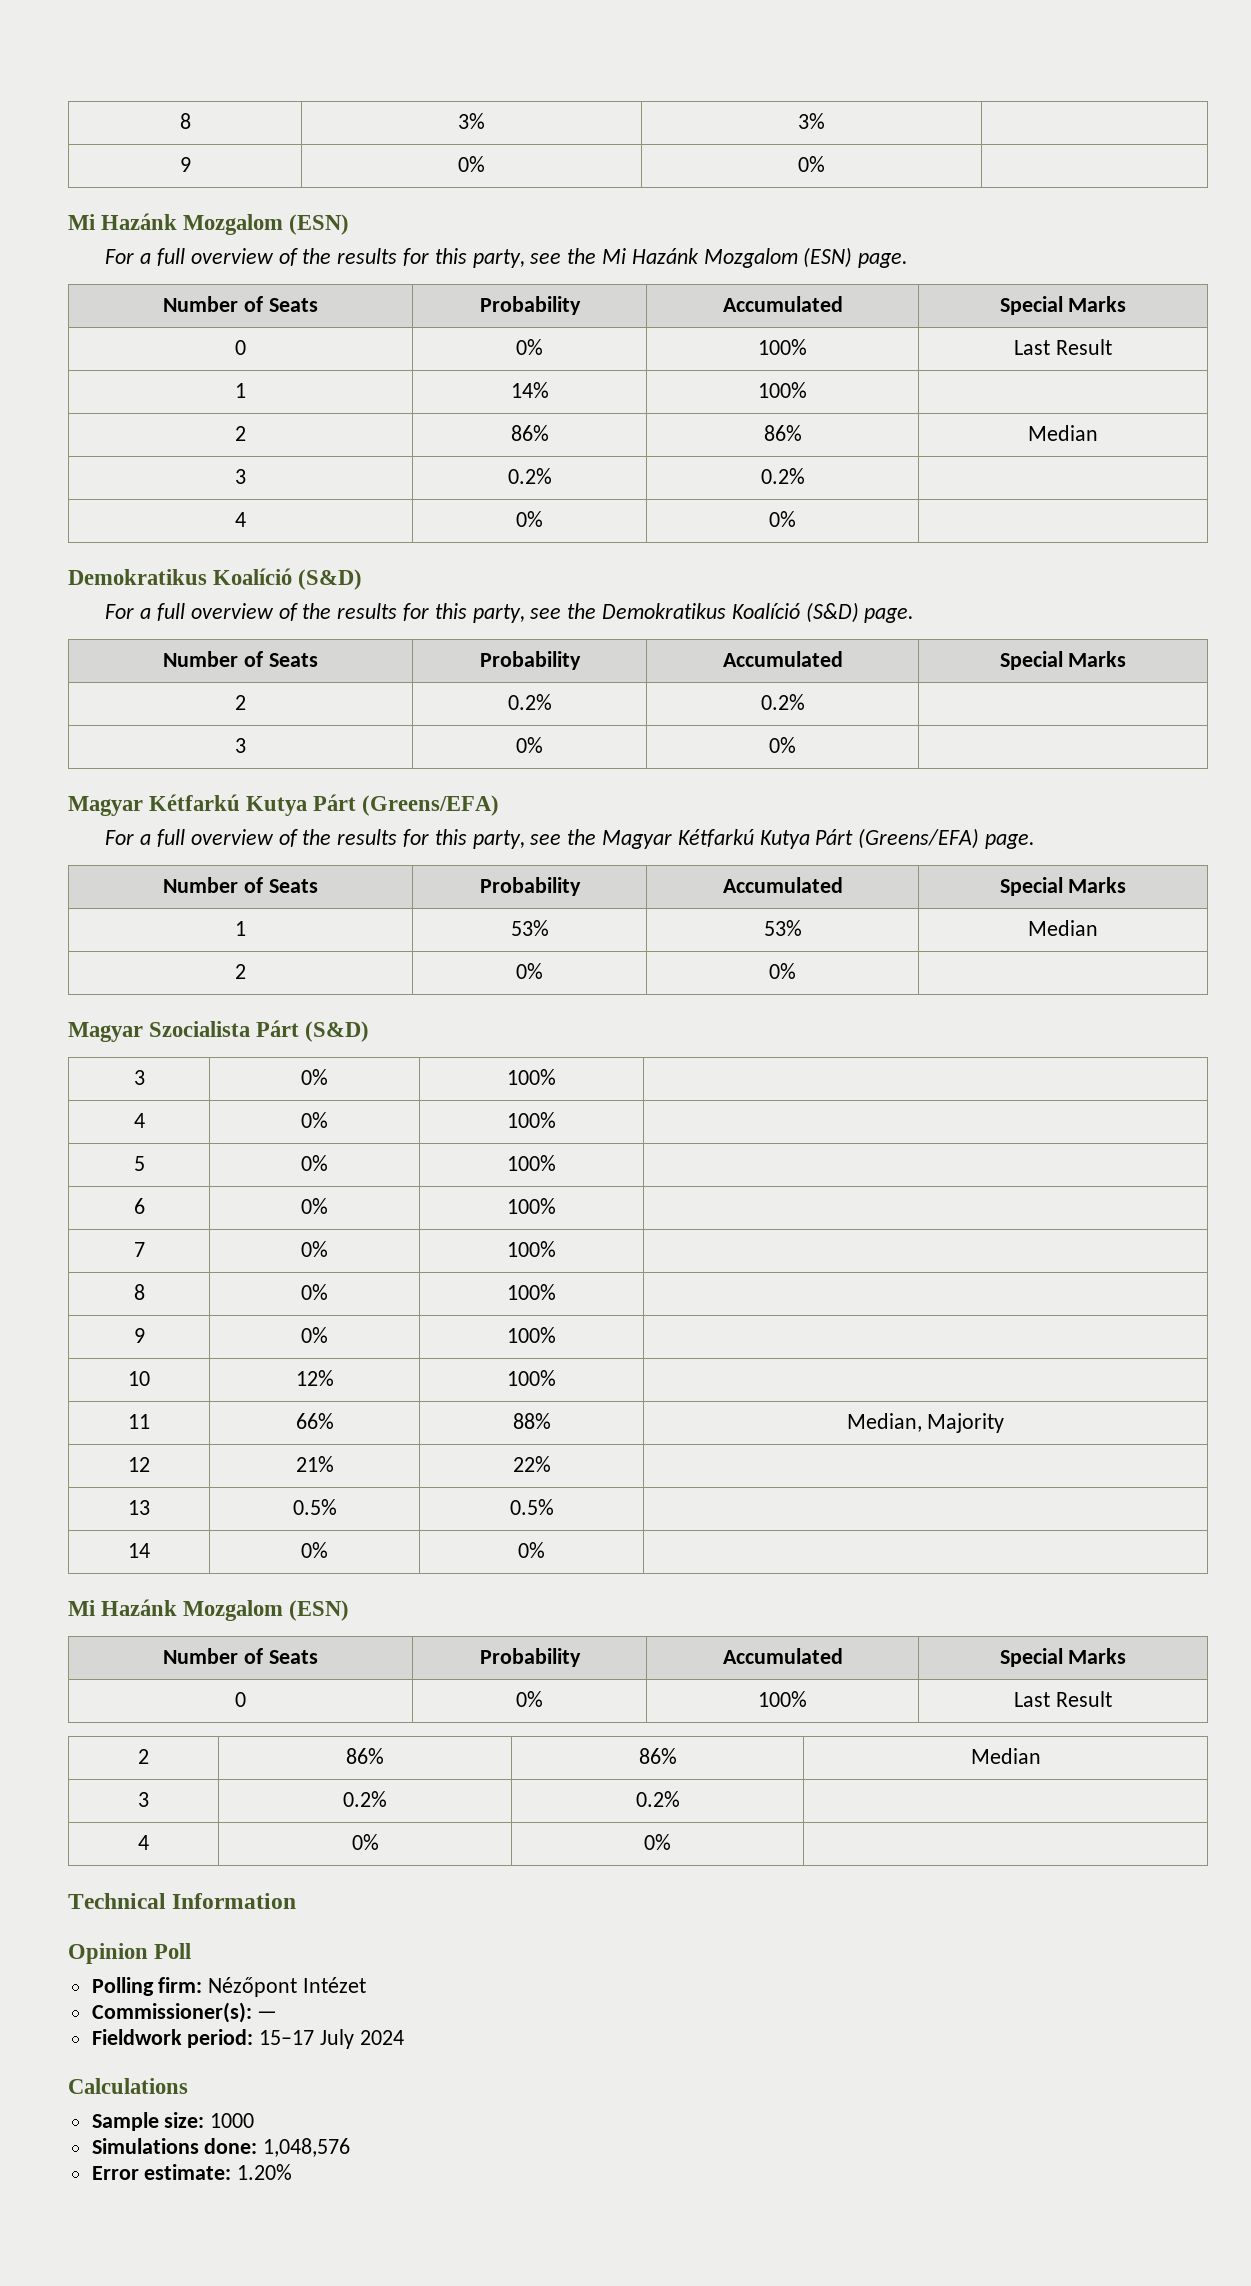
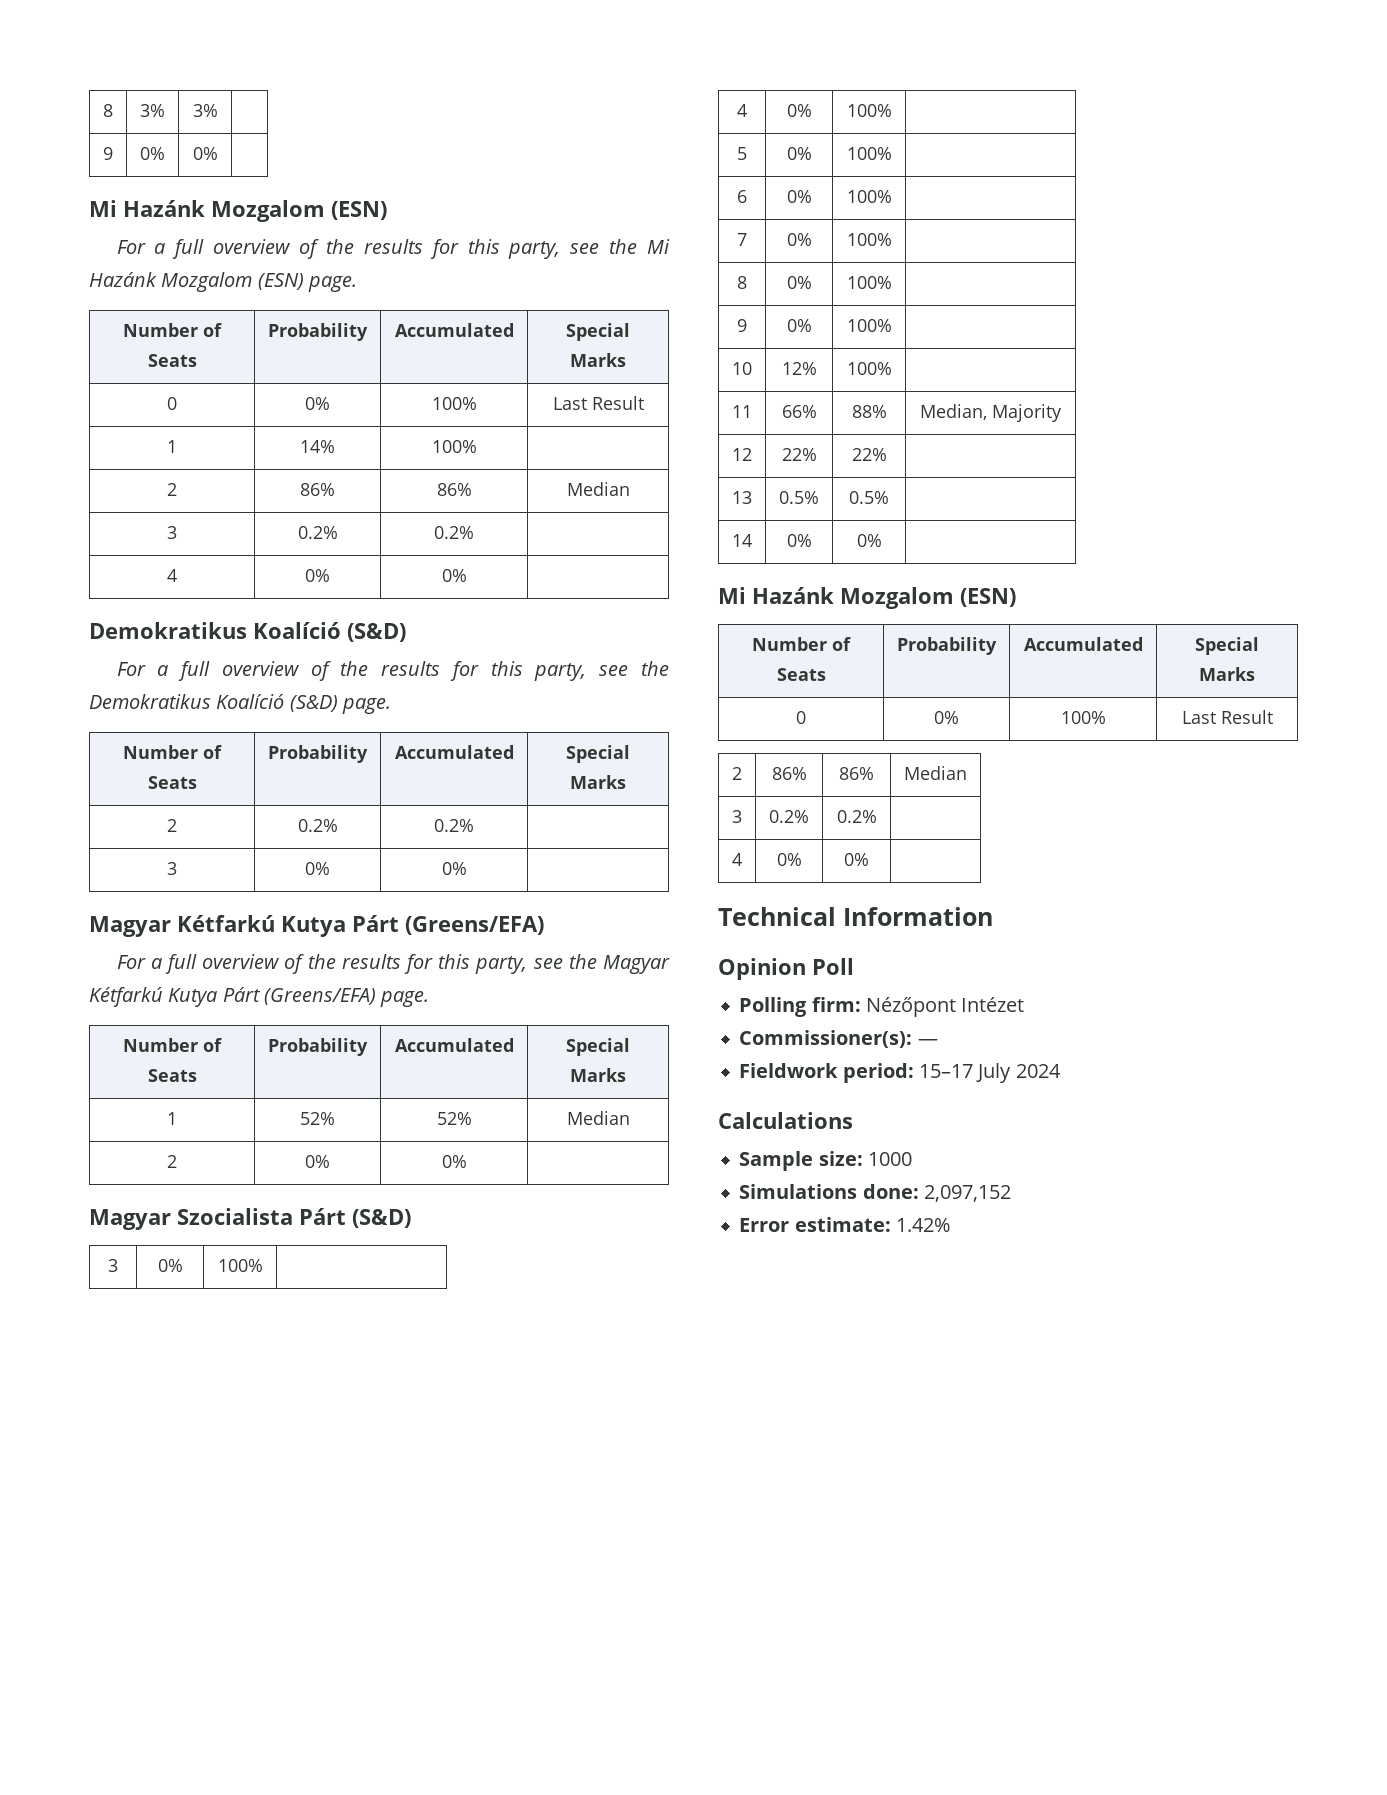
[510,920,549,936] [763,920,802,936] 53% | 53% -> [300,1112,335,1125] [436,1112,472,1125] 52% | 52%
[295,1456,334,1472] 21% -> [781,448,817,461] 22%
[263,2138,351,2157] 1,048,576 -> [923,1185,1011,1202] 2,097,152
[237,2164,293,2180] 1.20% -> [895,1218,950,1232] 1.42%

